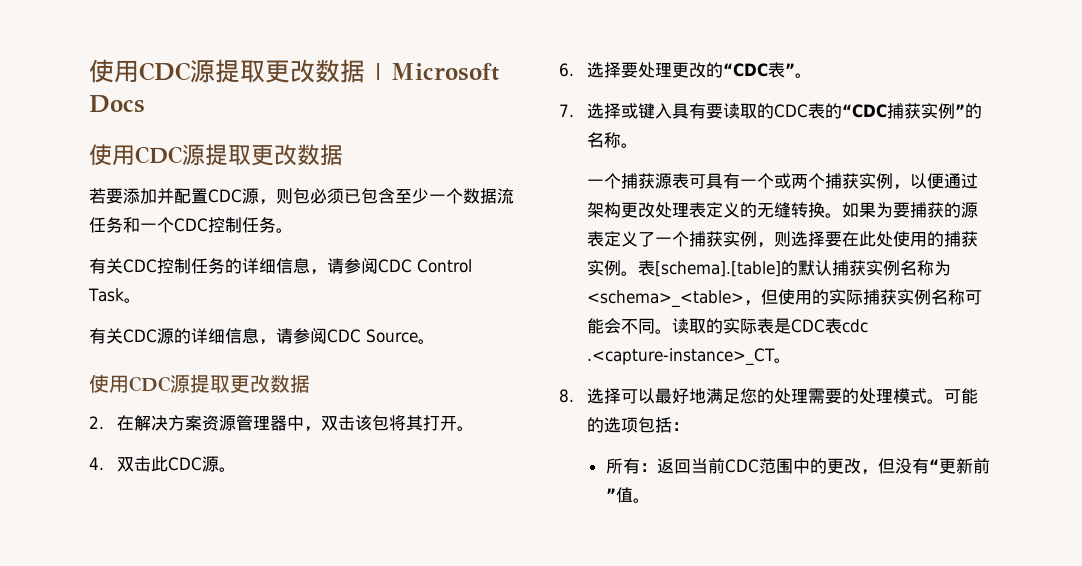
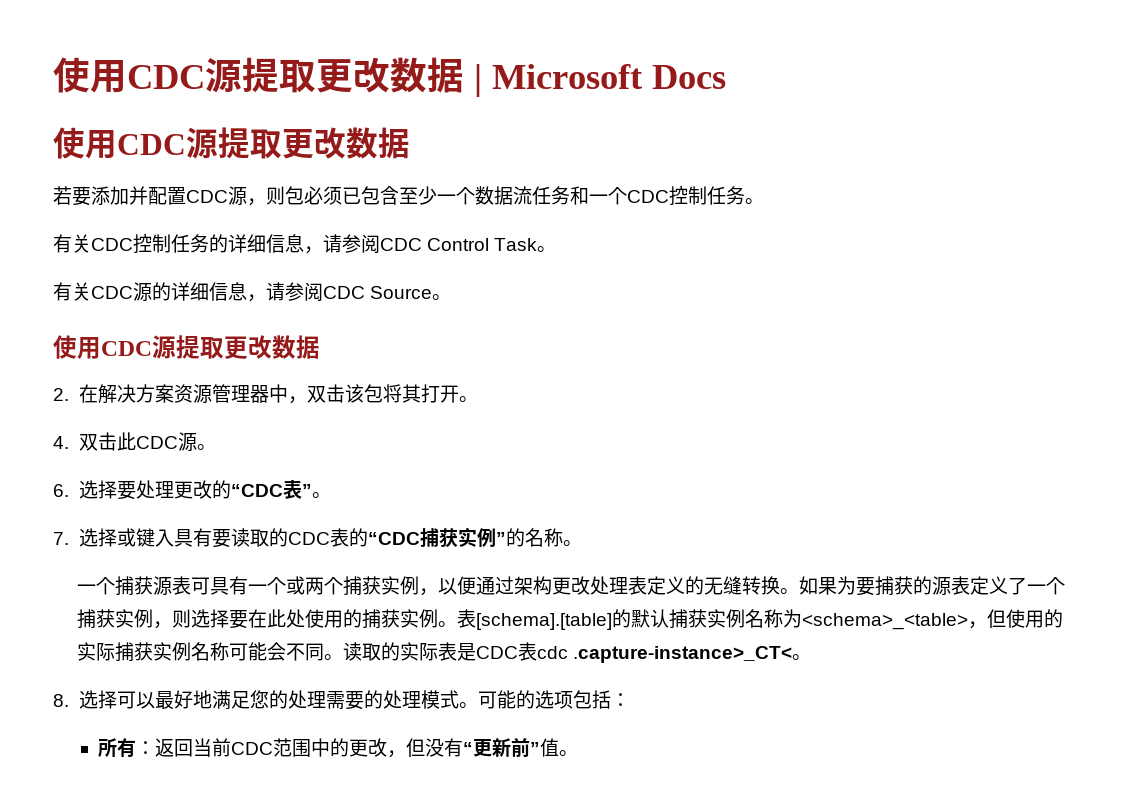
[586,348,775,366] .<capture-instance>_CT -> [573,646,793,663] .capture-instance>_CT<

